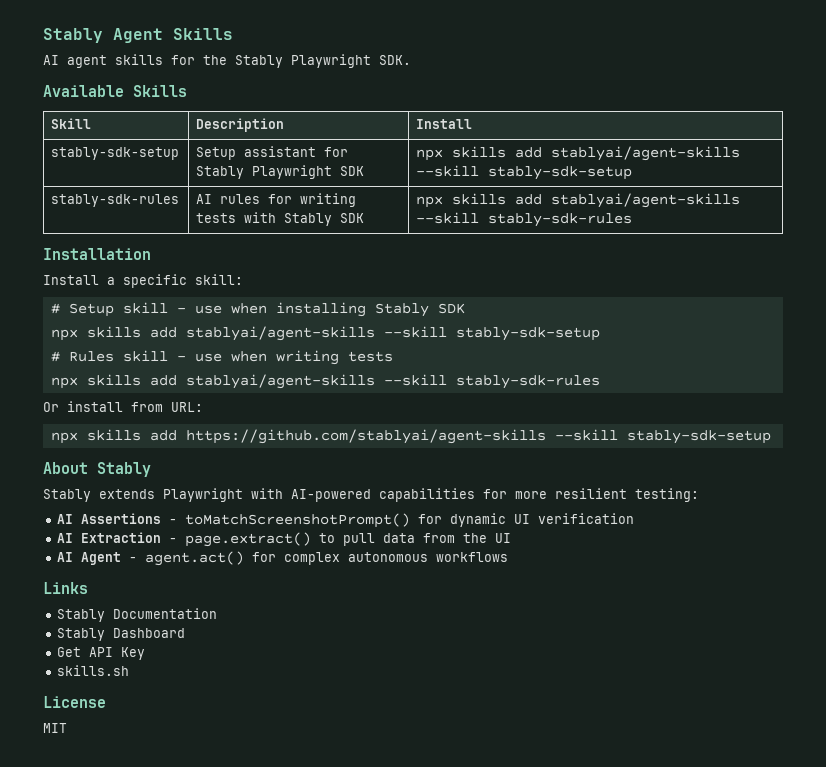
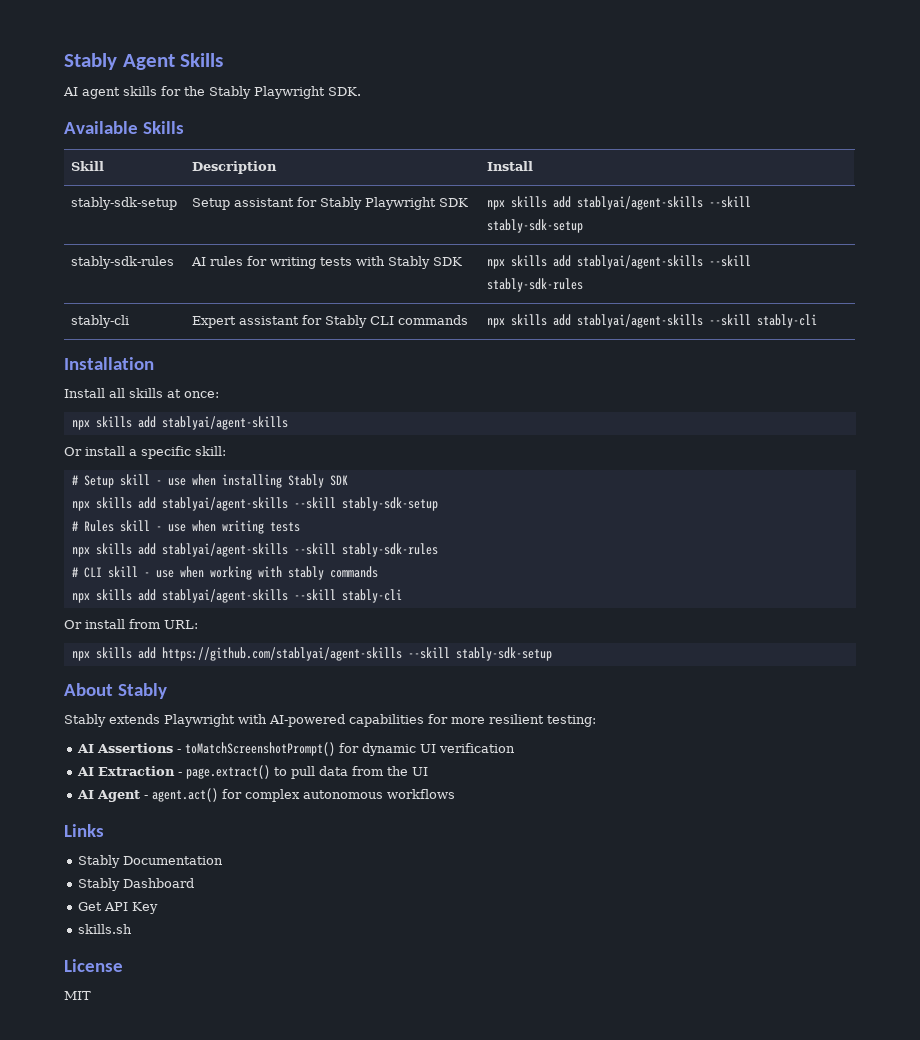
[43,248,151,260] [43,275,99,285] // Installation // Install -> [71,315,130,328] [192,315,469,328] [487,314,818,328] [64,357,154,370] [64,388,219,398] [71,416,288,430] [64,446,125,456] // stably-cli | Expert assistant for Stably CLI commands | npx skills add stablyai/agent-skills --skill stably-cli // Installation // Install all skills at once: // npx skills add stablyai/agent-skills // Or install
(600, 382) none -> [71,566,378,580] [71,589,402,603] // # CLI skill - use when working with stably commands // npx skills add stablyai/agent-skills --skill stably-cli

